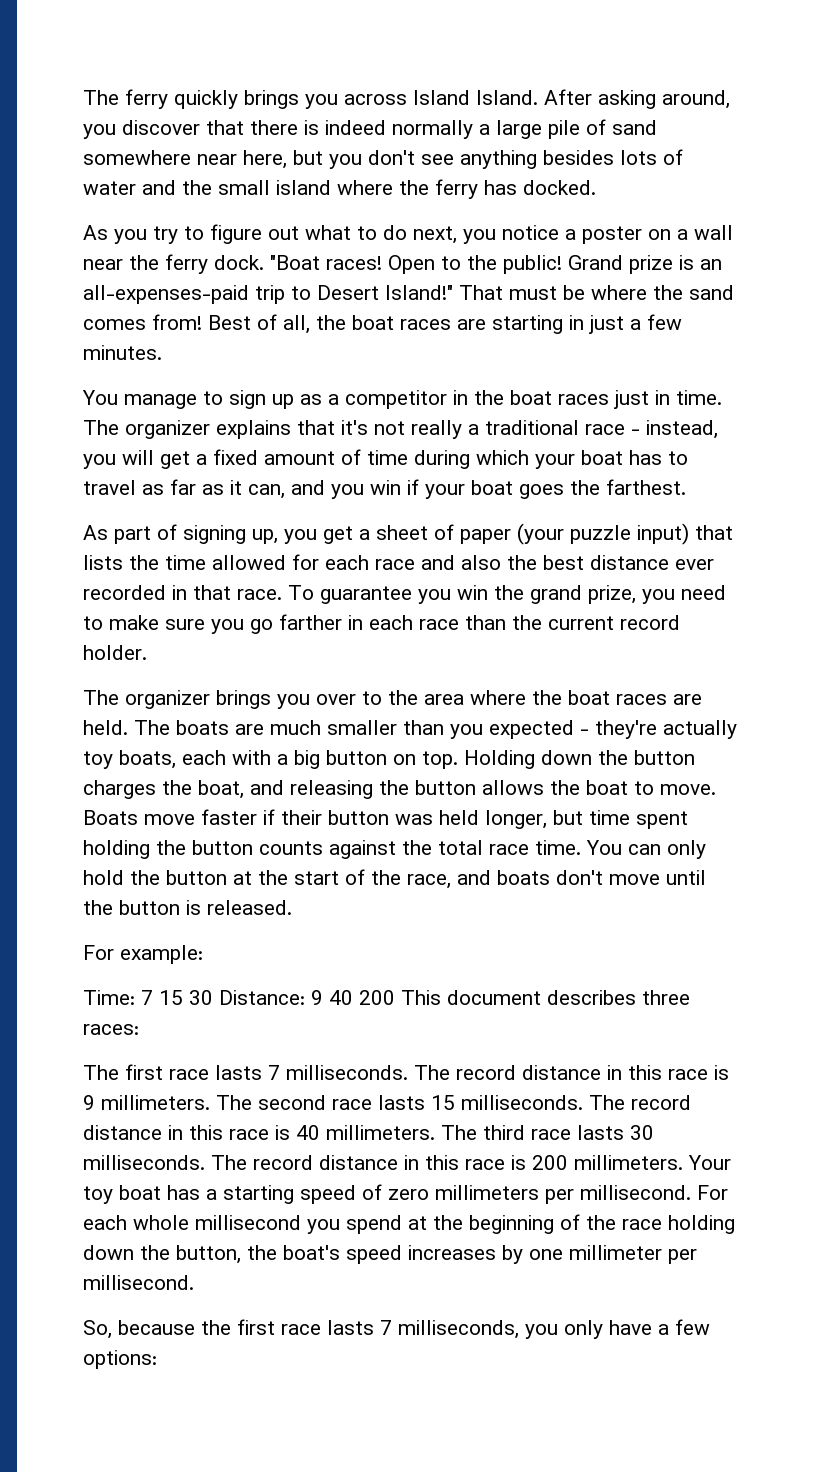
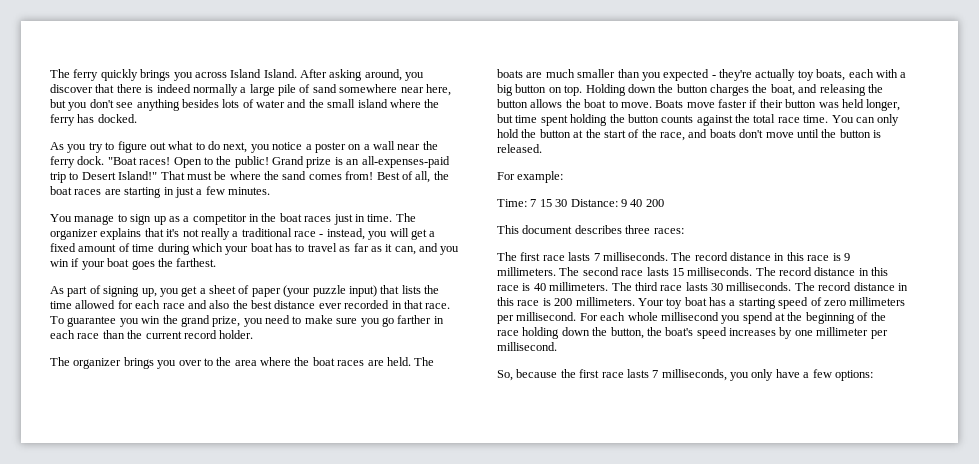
(395, 997) none -> (664, 203) //

